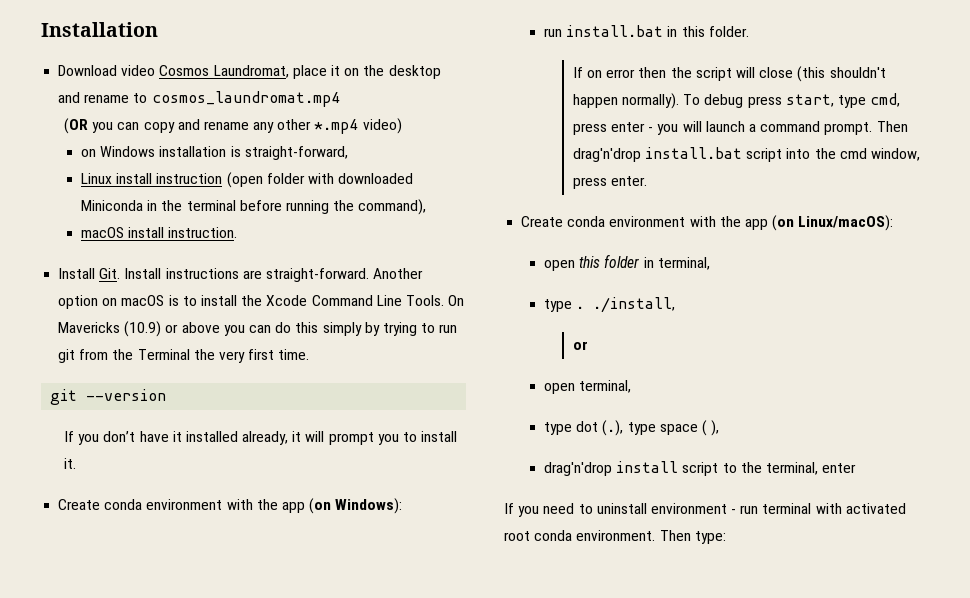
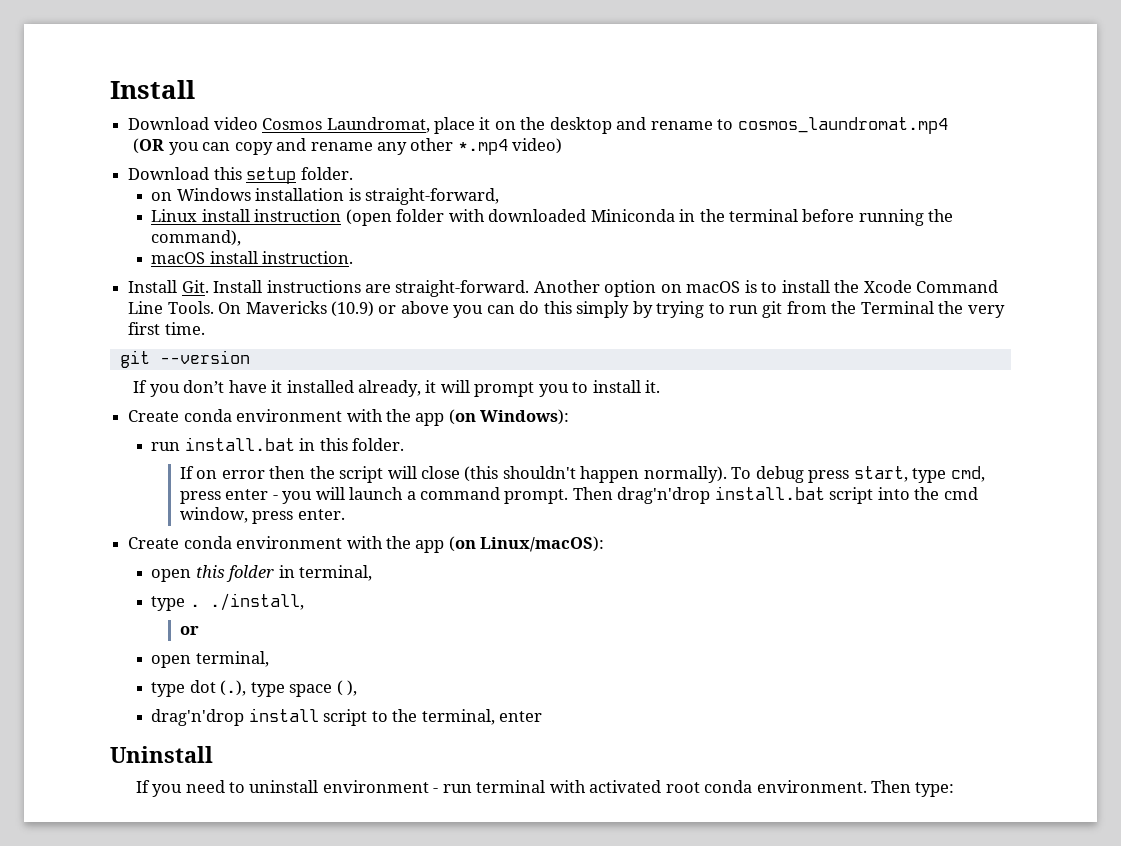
[41,22,158,37] Installation -> [110,80,195,99] Install
(402, 126) none -> [128,167,353,184] // Download this setup folder.
(857, 468) none -> [110,746,213,763] // Uninstall

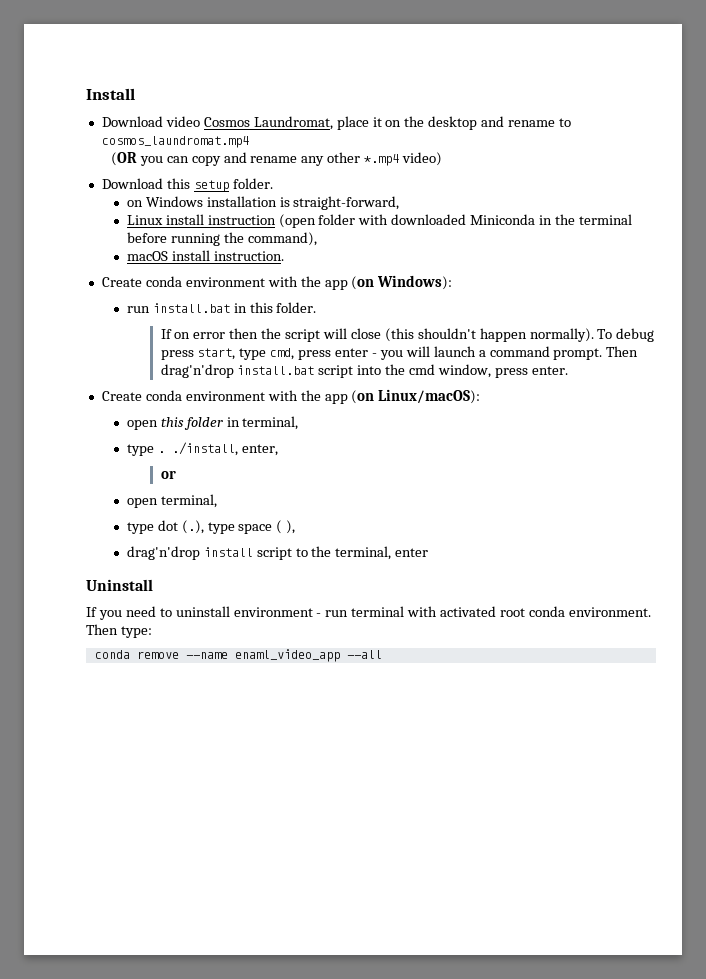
[128,280,998,297] [128,301,1005,318] [128,322,205,335] [119,350,250,368] [133,380,661,397] // Install Git. Install instructions are straight-forward. Another option on macOS is to install the Xcode Command Line Tools. On Mavericks (10.9) or above you can do this simply by trying to run git from the Terminal the very first time. // git --version // If you don’t have it installed already, it will prompt you to install it. -> (284, 256) none
(304, 602) none -> [241,444,278,456] enter,
(955, 789) none -> [94,649,382,662] // conda remove --name enaml_video_app --all

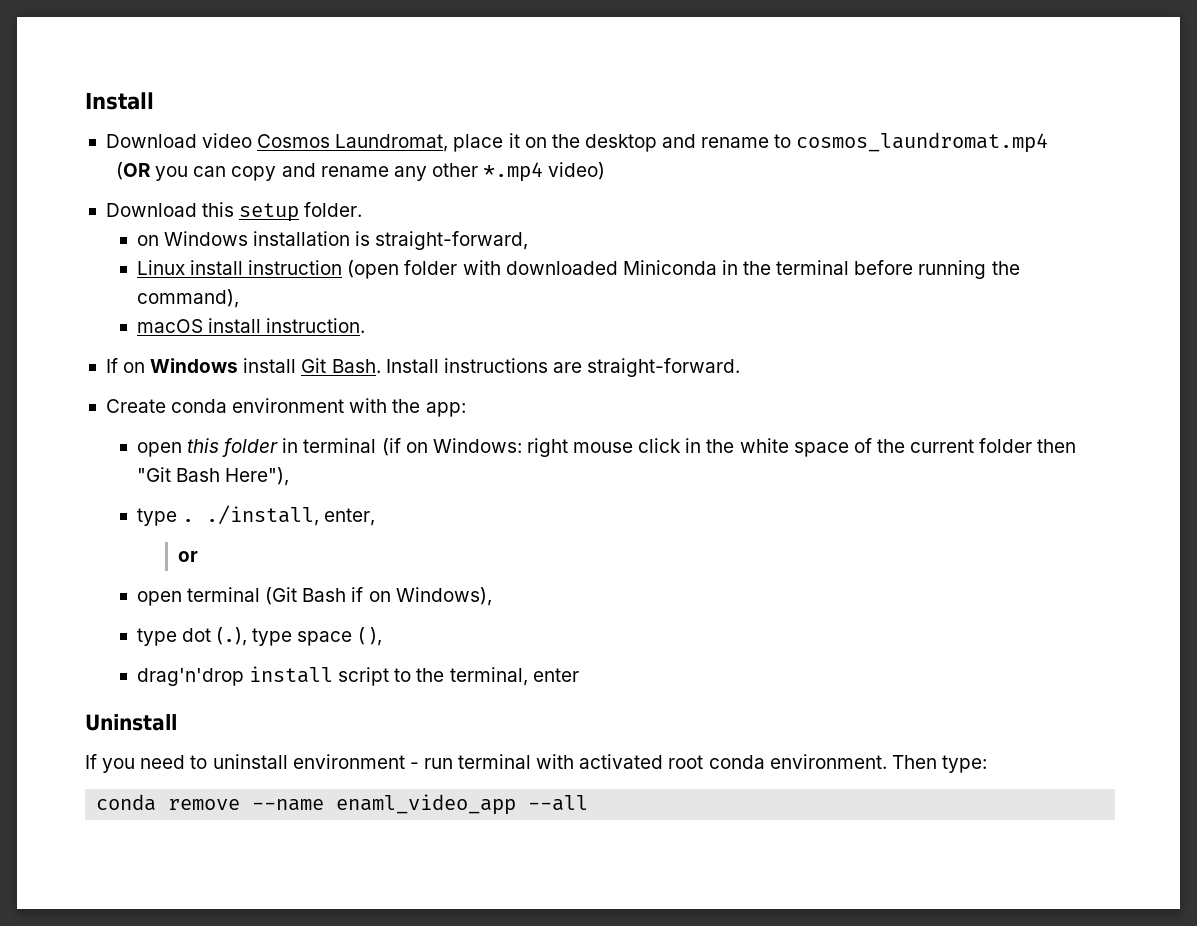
[101,275,453,290] [126,302,317,313] [160,328,655,342] [160,346,639,360] [160,364,568,378] [101,389,481,404] Create conda environment with the app (on Windows): // run install.bat in this folder. // If on error then the script will close (this shouldn't happen normally). To debug press start, type cmd, press enter - you will launch a command prompt. Then drag'n'drop install.bat script into the cmd window, press enter. // Create conda environment with the app (on Linux/macOS): -> [105,358,741,377] [105,398,466,417] If on Windows install Git Bash. Install instructions are straight-forward. // Create conda environment with the app:
[242,416,299,430] terminal, -> [303,438,1077,457] [136,467,290,486] terminal (if on Windows: right mouse click in the white space of the current folder then "Git Bash Here"),
[160,494,217,508] terminal, -> [187,587,492,606] terminal (Git Bash if on Windows),

